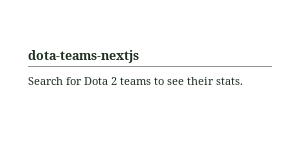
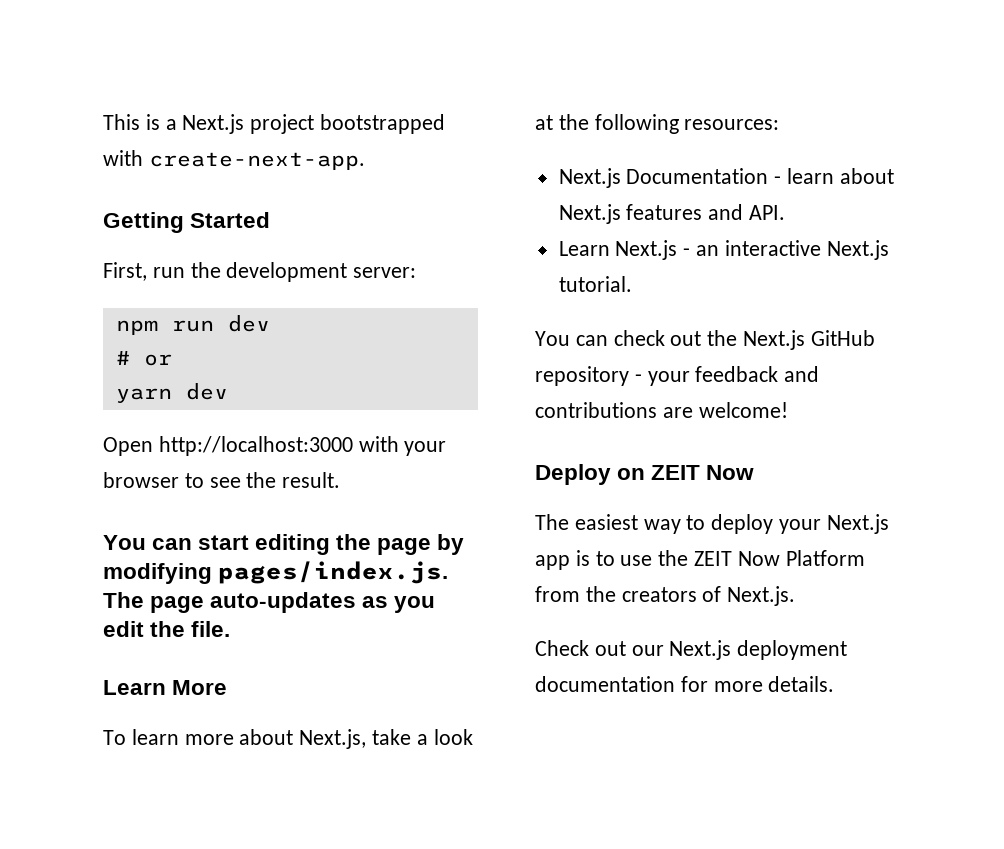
[28,50,139,63] [28,77,243,85] dota-teams-nextjs // Search for Dota 2 teams to see their stats. -> [103,114,446,134] [103,150,365,170] [103,212,271,233] [103,262,417,282] [115,315,270,335] [115,351,172,366] [115,383,228,403] [103,436,447,456] [103,472,341,488] [103,534,465,555] [103,561,449,584] [103,592,436,613] [103,621,231,637] [103,680,228,695] [103,729,473,749] [535,114,780,134] [558,168,894,188] [558,204,786,224] [558,240,889,260] [558,276,632,292] [535,330,875,350] [535,366,820,386] [535,402,788,418] [535,464,755,485] [535,514,889,534] [535,550,865,570] [535,586,796,606] [535,640,848,660] [535,676,835,692] This is a Next.js project bootstrapped with create-next-app. // Getting Started // First, run the development server: // npm run dev // # or // yarn dev // Open http://localhost:3000 with your browser to see the result. // You can start editing the page by modifying pages/index.js. The page auto-updates as you edit the file. // Learn More // To learn more about Next.js, take a look at the following resources: // Next.js Documentation - learn about Next.js features and API. // Learn Next.js - an interactive Next.js tutorial. // You can check out the Next.js GitHub repository - your feedback and contributions are welcome! // Deploy on ZEIT Now // The easiest way to deploy your Next.js app is to use the ZEIT Now Platform from the creators of Next.js. // Check out our Next.js deployment documentation for more details.

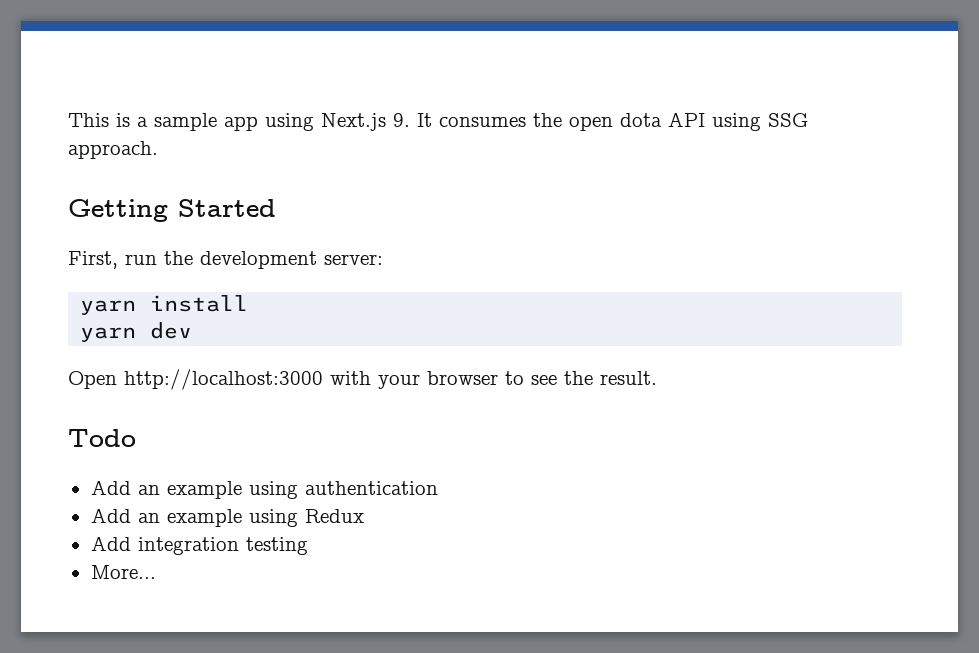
[182,114,446,134] [103,150,365,170] Next.js project bootstrapped with create-next-app. -> [154,112,808,131] [68,141,158,159] sample app using Next.js 9. It consumes the open dota API using SSG approach.
[115,315,270,335] [115,351,172,366] npm run dev // # or -> [80,295,249,315] yarn install
[103,534,465,555] [103,561,449,584] [103,592,436,613] [103,621,231,637] [103,680,228,695] [103,729,473,749] [535,114,780,134] [558,168,894,188] [558,204,786,224] [558,240,889,260] [558,276,632,292] [535,330,875,350] [535,366,820,386] [535,402,788,418] [535,464,755,485] [535,514,889,534] [535,550,865,570] [535,586,796,606] [535,640,848,660] [535,676,835,692] You can start editing the page by modifying pages/index.js. The page auto-updates as you edit the file. // Learn More // To learn more about Next.js, take a look at the following resources: // Next.js Documentation - learn about Next.js features and API. // Learn Next.js - an interactive Next.js tutorial. // You can check out the Next.js GitHub repository - your feedback and contributions are welcome! // Deploy on ZEIT Now // The easiest way to deploy your Next.js app is to use the ZEIT Now Platform from the creators of Next.js. // Check out our Next.js deployment documentation for more details. -> [68,429,136,447] [90,480,438,499] [90,508,364,527] [90,536,308,555] [90,565,156,579] Todo // Add an example using authentication // Add an example using Redux // Add integration testing // More...

